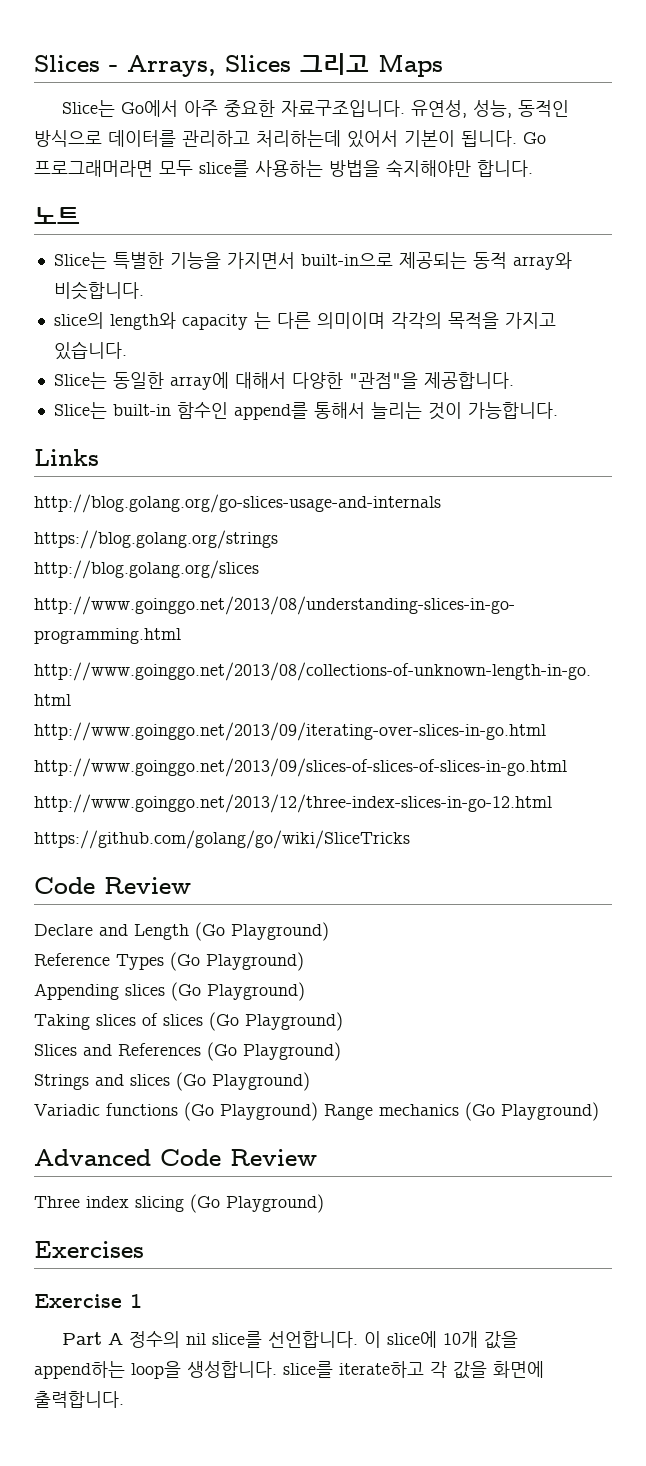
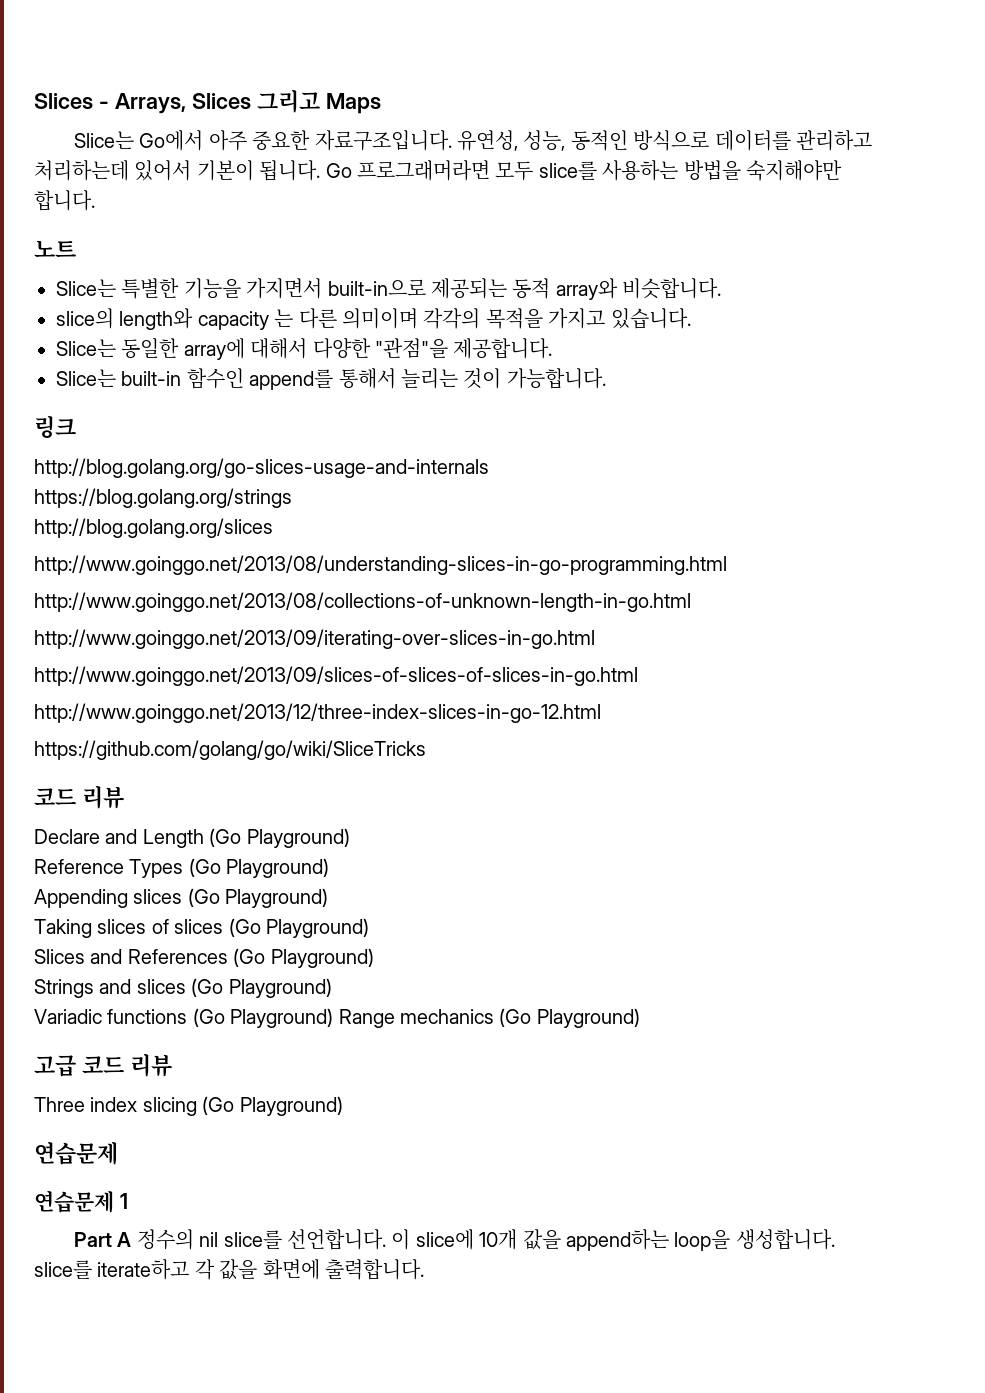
[34,449,99,466] Links -> [34,416,76,438] 링크
[34,877,191,894] Code Review -> [34,786,124,809] 코드 리뷰
[34,1149,317,1166] Advanced Code Review -> [34,1054,172,1077] 고급 코드 리뷰
[34,1241,144,1258] [34,1294,122,1308] Exercises // Exercise -> [34,1142,118,1165] [34,1190,114,1213] 연습문제 // 연습문제

